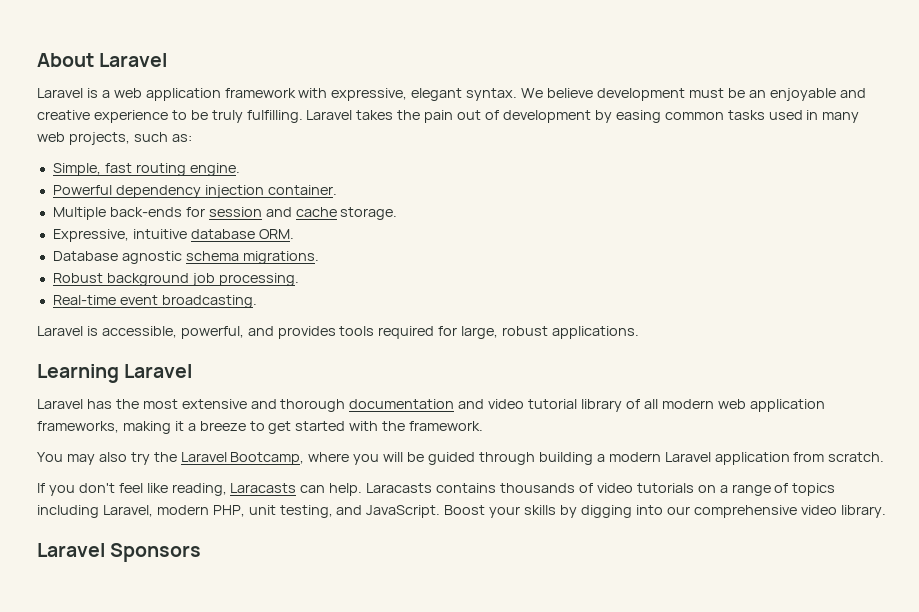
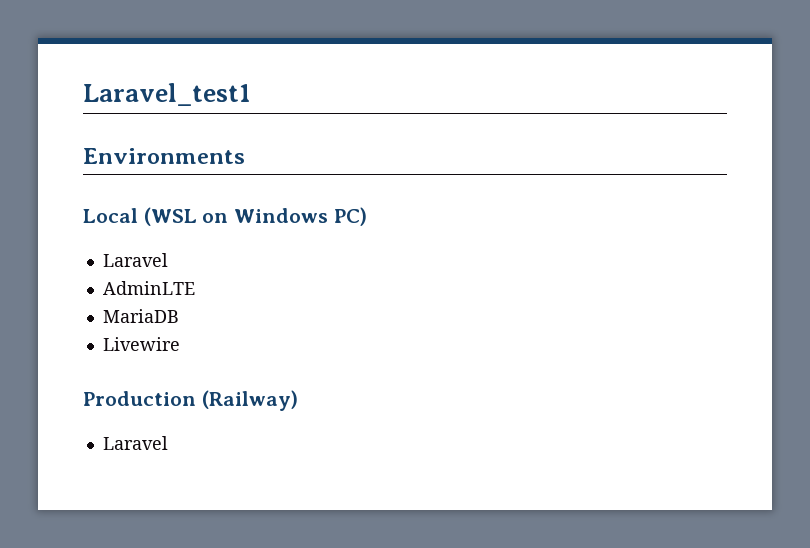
[37,53,168,67] [37,88,866,101] [37,110,860,123] [37,132,192,145] [52,163,240,176] [52,185,337,198] [52,207,398,220] [52,229,294,242] [52,251,319,264] [52,273,299,286] [52,295,257,308] [37,326,640,339] [37,364,193,383] [37,399,825,412] [37,421,484,434] [37,452,885,465] [37,483,836,496] [37,505,886,518] [37,543,202,562] About Laravel // Laravel is a web application framework with expressive, elegant syntax. We believe development must be an enjoyable and creative experience to be truly fulfilling. Laravel takes the pain out of development by easing common tasks used in many web projects, such as: // Simple, fast routing engine. // Powerful dependency injection container. // Multiple back-ends for session and cache storage. // Expressive, intuitive database ORM. // Database agnostic schema migrations. // Robust background job processing. // Real-time event broadcasting. // Laravel is accessible, powerful, and provides tools required for large, robust applications. // Learning Laravel // Laravel has the most extensive and thorough documentation and video tutorial library of all modern web application frameworks, making it a breeze to get started with the framework. // You may also try the Laravel Bootcamp, where you will be guided through building a modern Laravel application from scratch. // If you don't feel like reading, Laracasts can help. Laracasts contains thousands of video tutorials on a range of topics including Laravel, modern PHP, unit testing, and JavaScript. Boost your skills by digging into our comprehensive video library. // Laravel Sponsors -> [83,83,251,106] [83,148,245,164] [83,207,367,226] [102,253,168,267] [102,281,195,295] [102,309,179,323] [102,337,180,351] [83,390,298,411] [102,436,168,450] Laravel_test1 // Environments // Local (WSL on Windows PC) // Laravel // AdminLTE // MariaDB // Livewire // Production (Railway) // Laravel

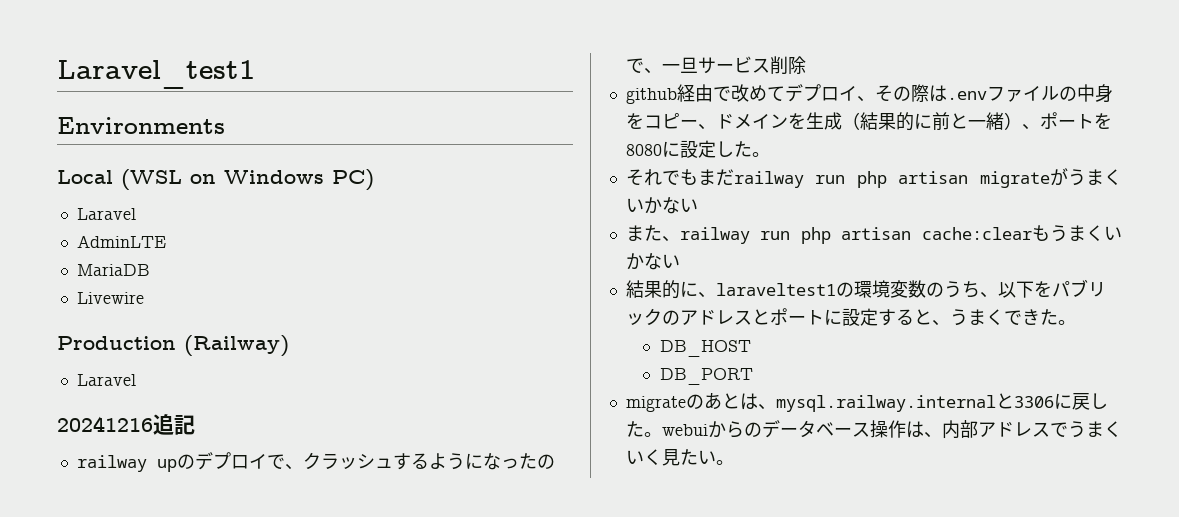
(168, 443) none -> [57,414,195,435] [76,452,555,472] [625,56,806,74] [625,84,1113,104] [625,112,1112,131] [625,140,770,158] [625,168,1122,188] [625,197,698,214] [625,225,1122,244] [625,253,680,270] [625,279,1106,299] [625,308,1076,326] [659,340,751,357] [659,368,753,385] [625,392,1108,412] [625,420,1122,439] [625,449,734,466] // 20241216追記 // railway upのデプロイで、クラッシュするようになったので、一旦サービス削除 // github経由で改めてデプロイ、その際は.envファイルの中身をコピー、ドメインを生成（結果的に前と一緒）、ポートを8080に設定した。 // それでもまだrailway run php artisan migrateがうまくいかない // また、railway run php artisan cache:clearもうまくいかない // 結果的に、laraveltest1の環境変数のうち、以下をパブリックのアドレスとポートに設定すると、うまくできた。 // DB_HOST // DB_PORT // migrateのあとは、mysql.railway.internalと3306に戻した。webuiからのデータベース操作は、内部アドレスでうまくいく見たい。

